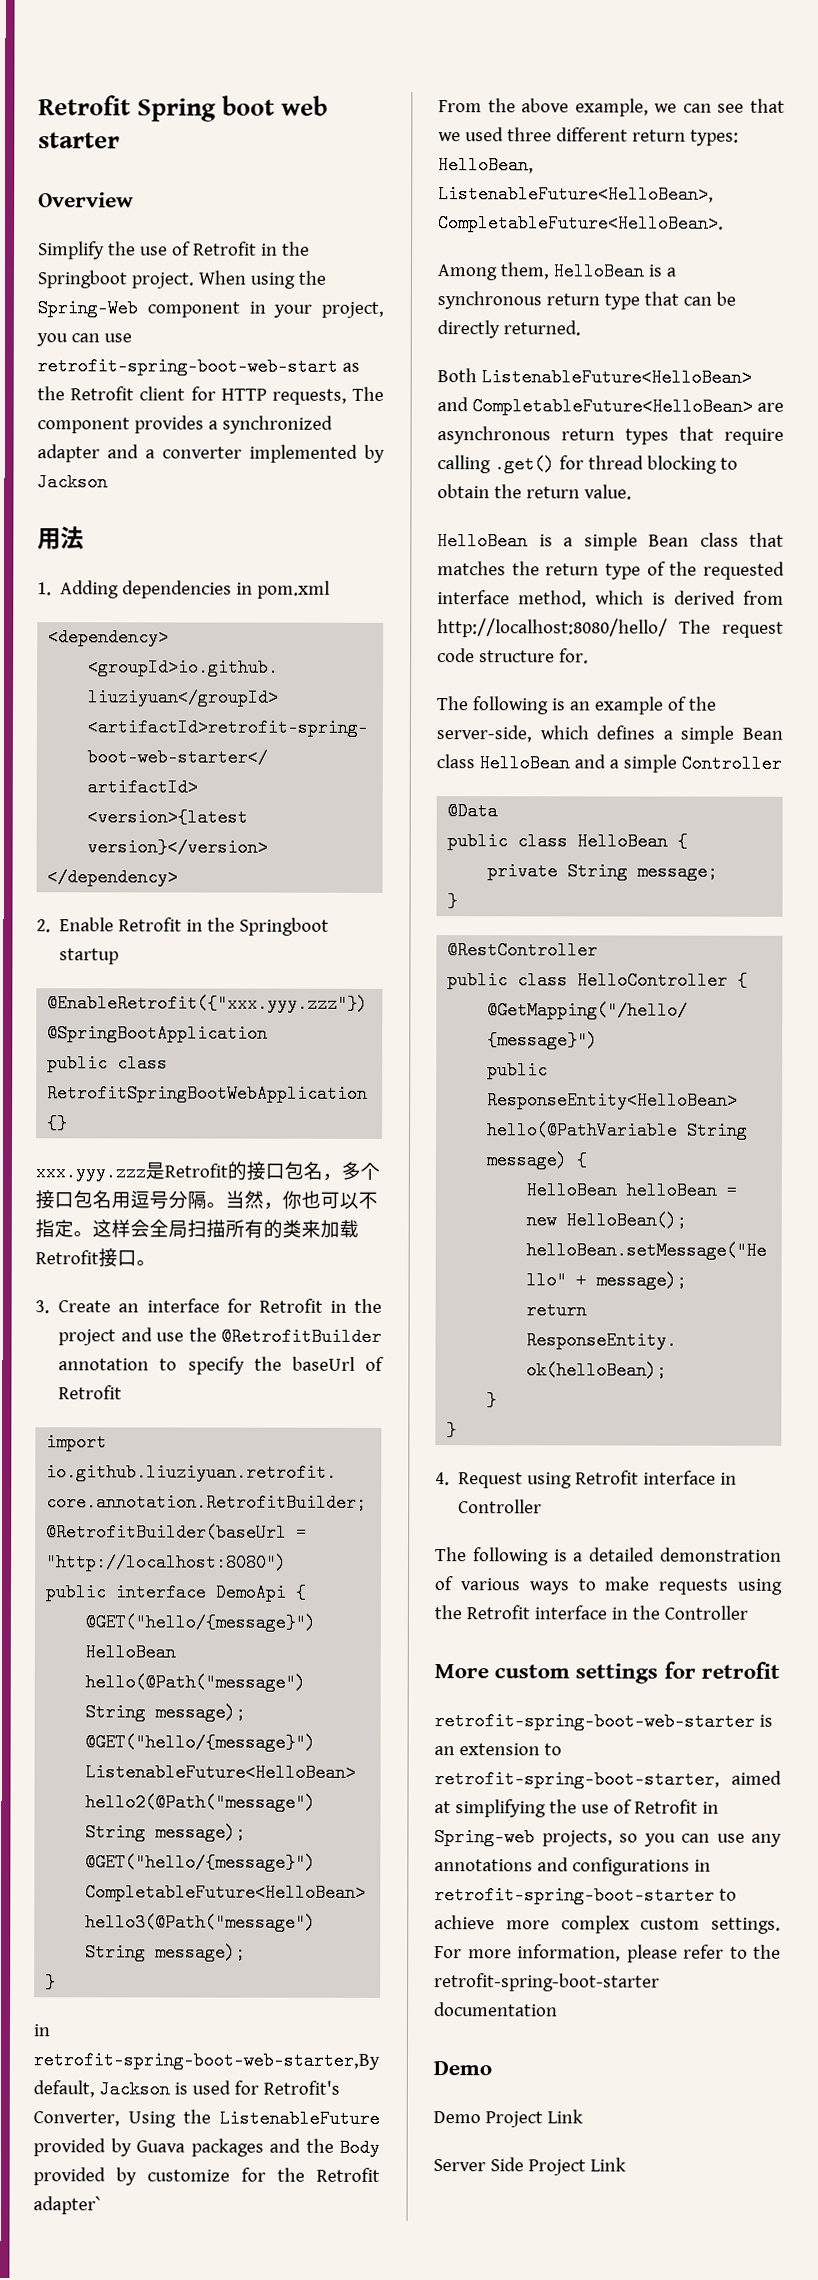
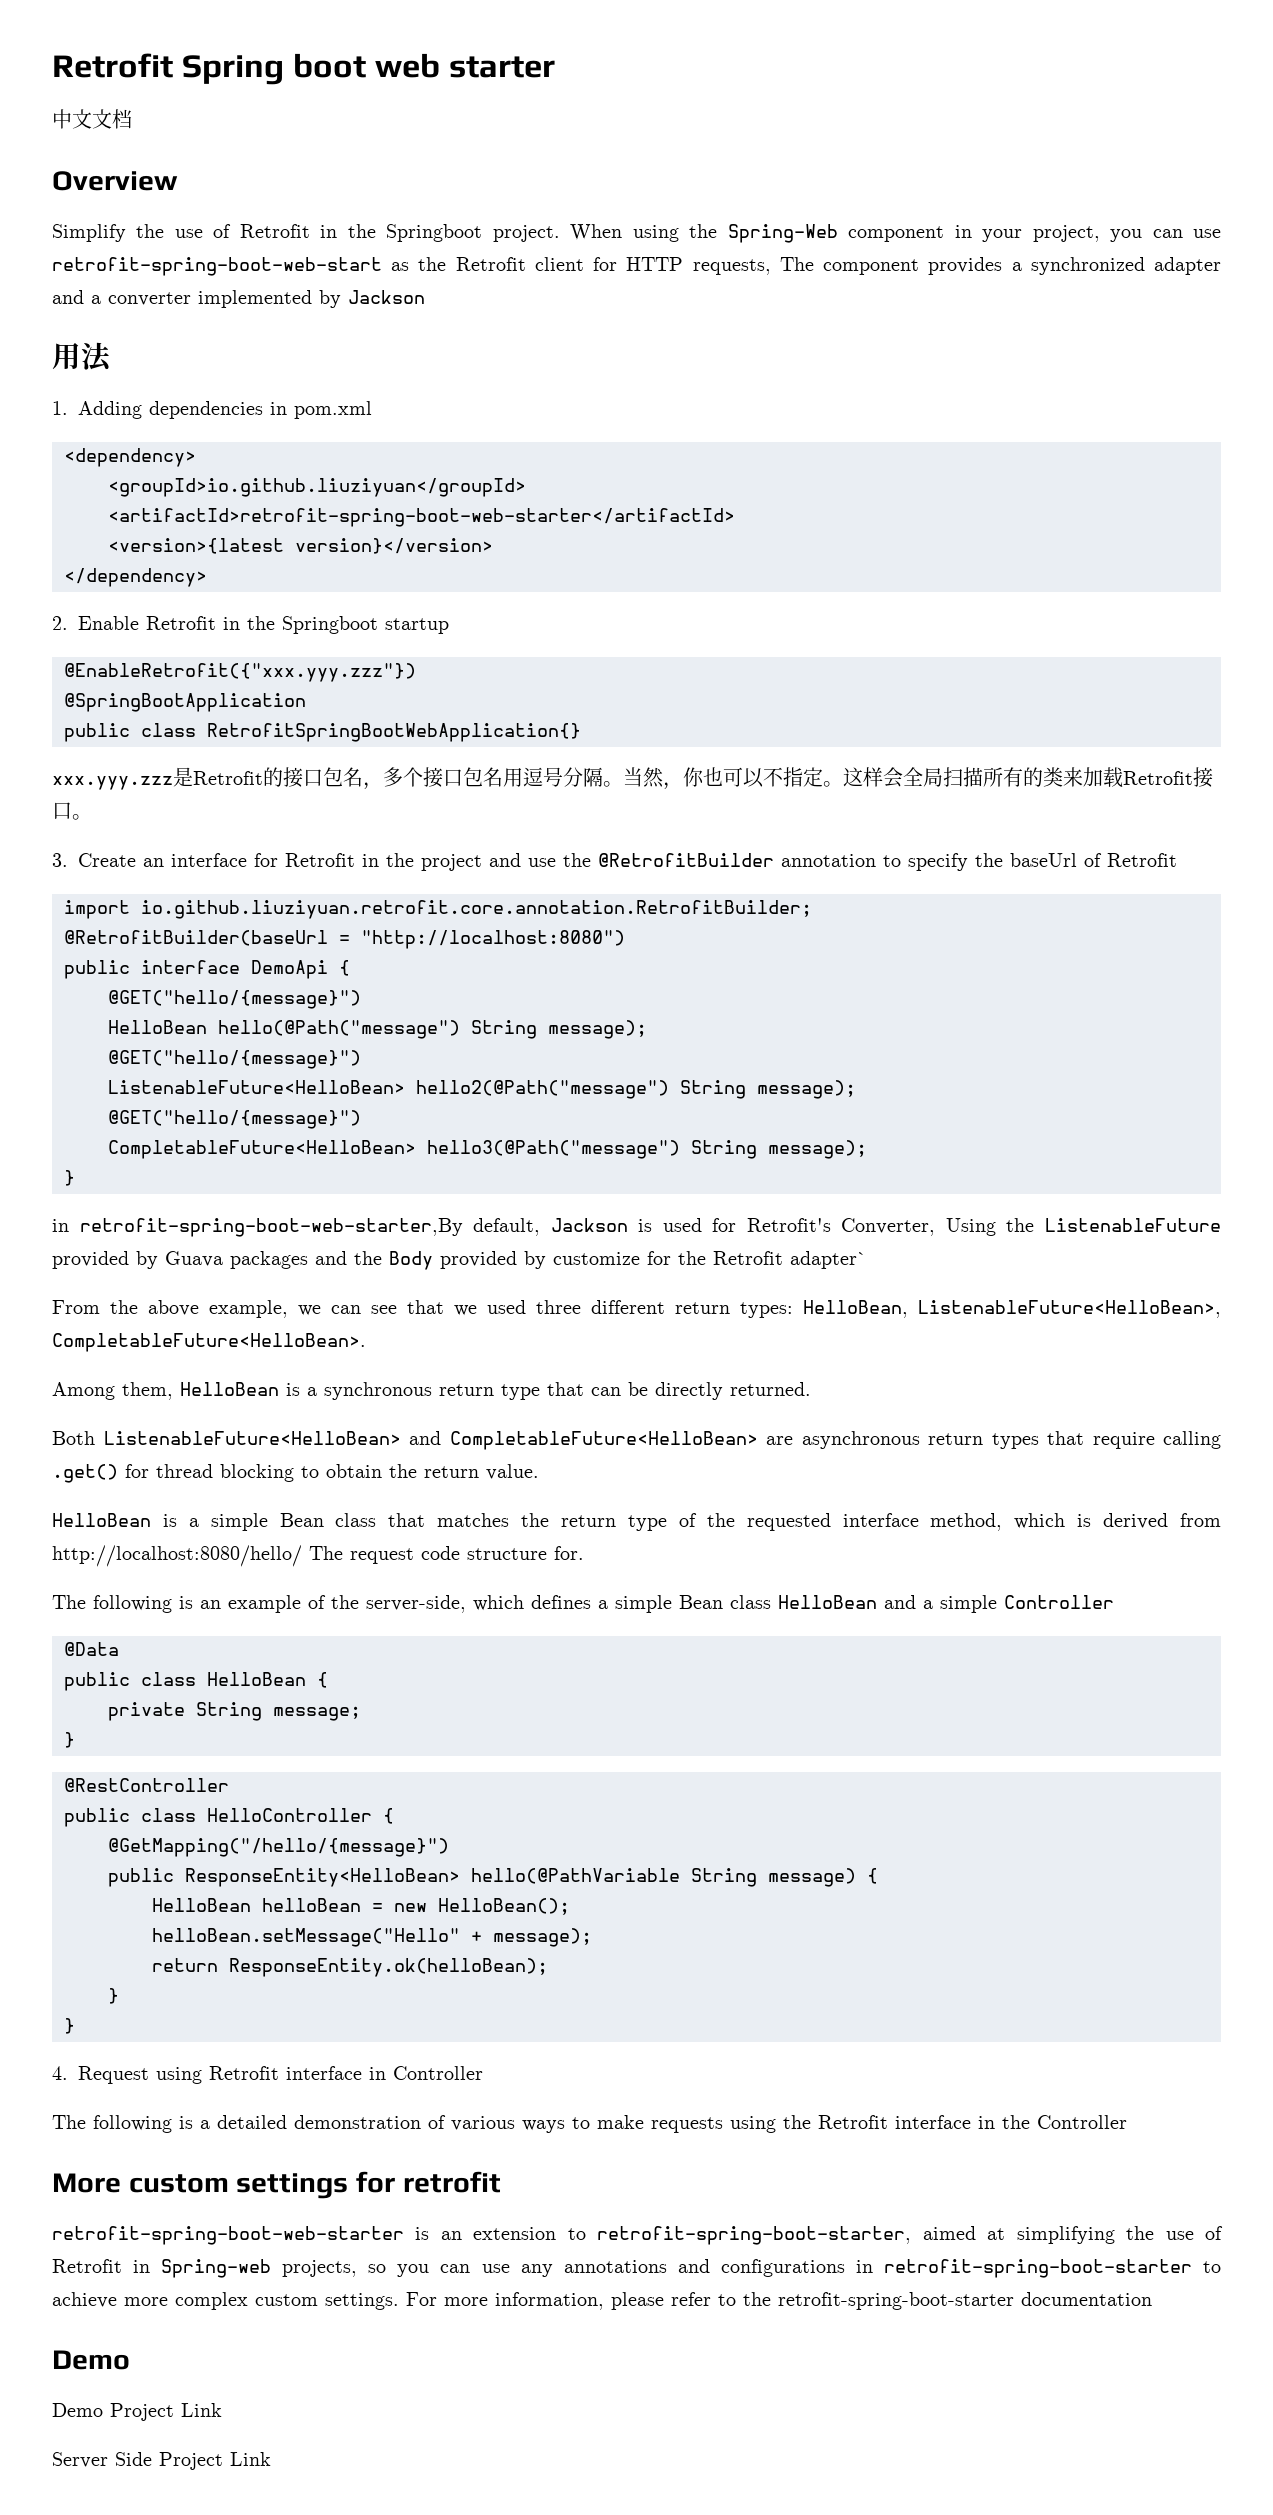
(120, 140) none -> [52,109,132,129] // 中文文档

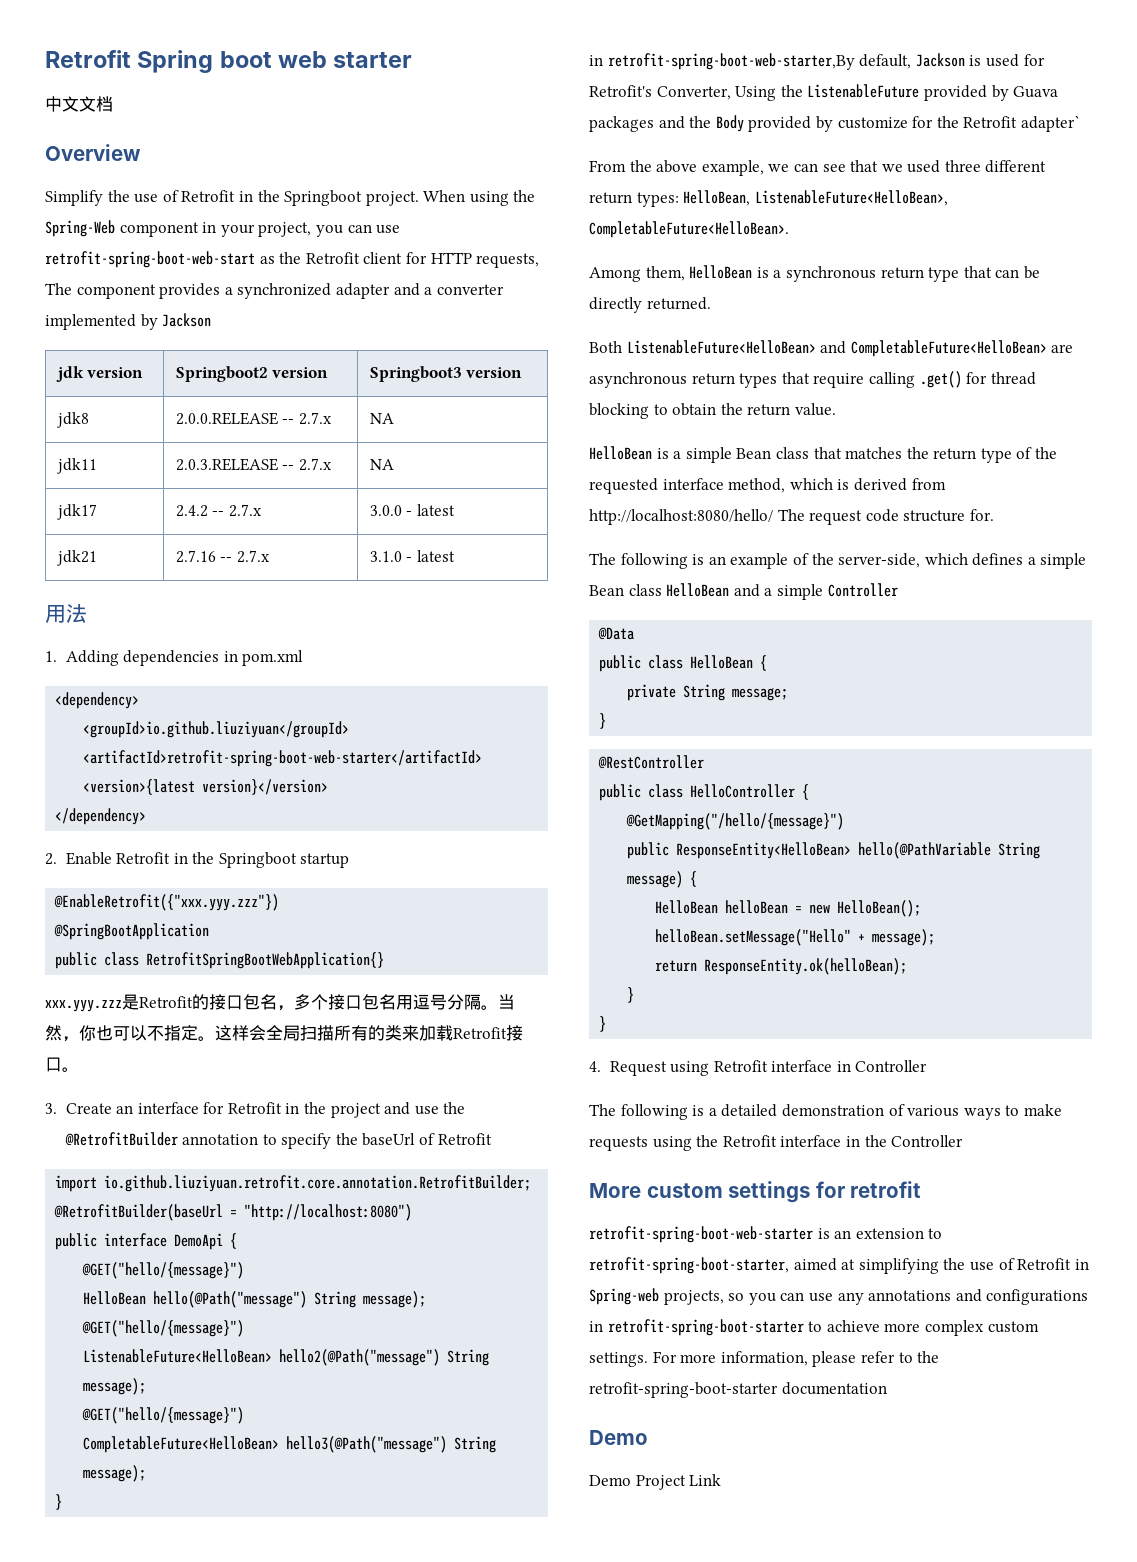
(425, 297) none -> [55,366,144,382] [175,366,329,382] [369,366,523,382] [56,412,89,428] [175,412,332,425] [369,413,394,424] [56,458,97,474] [175,458,332,471] [369,459,394,470] [56,504,97,520] [175,504,262,517] [369,504,455,516] [56,550,97,566] [175,550,270,563] [369,550,455,562] // jdk version | Springboot2 version | Springboot3 version // jdk8 | 2.0.0.RELEASE -- 2.7.x | NA // jdk11 | 2.0.3.RELEASE -- 2.7.x | NA // jdk17 | 2.4.2 -- 2.7.x | 3.0.0 - latest // jdk21 | 2.7.16 -- 2.7.x | 3.1.0 - latest
[52,2452,271,2470] // Server Side Project Link -> (722, 1480) none

